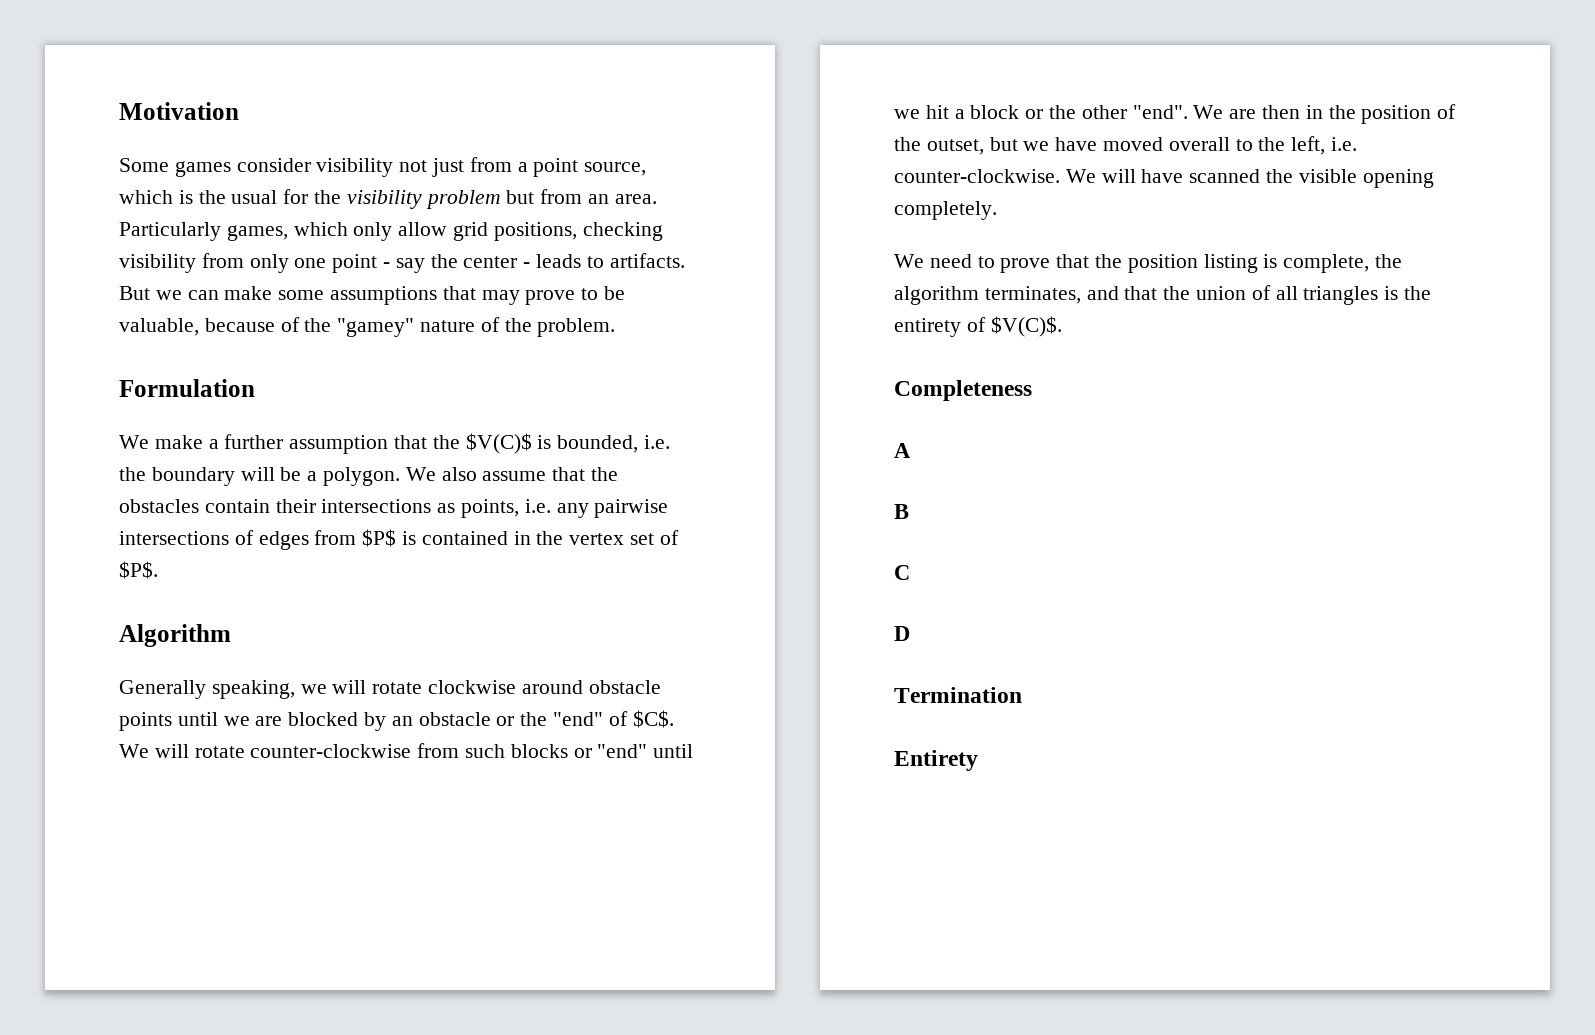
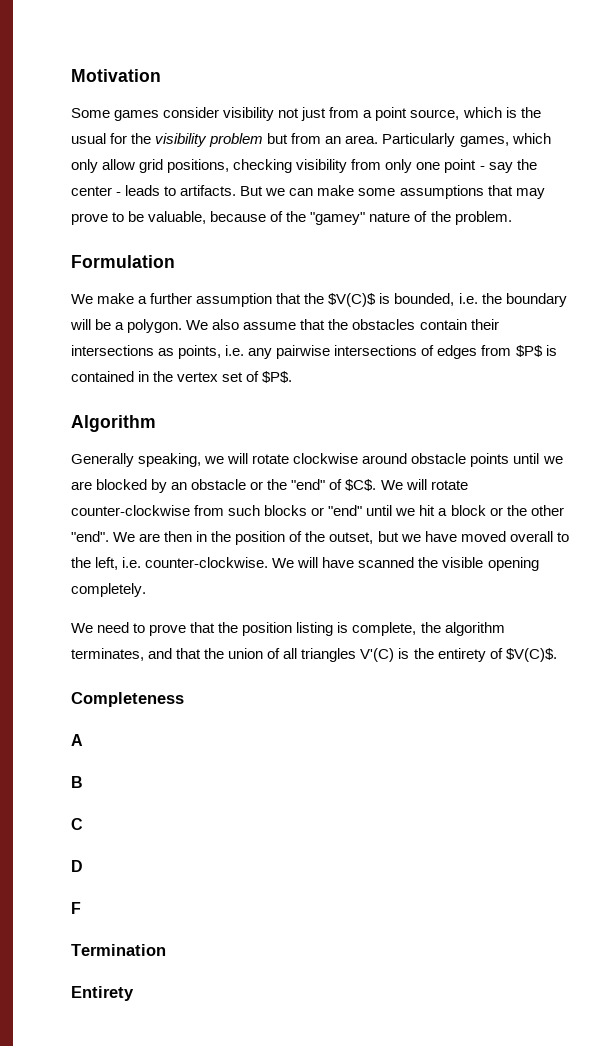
(1379, 295) none -> [360,648,395,662] V'(C)
(910, 633) none -> [71,902,81,914] // F

